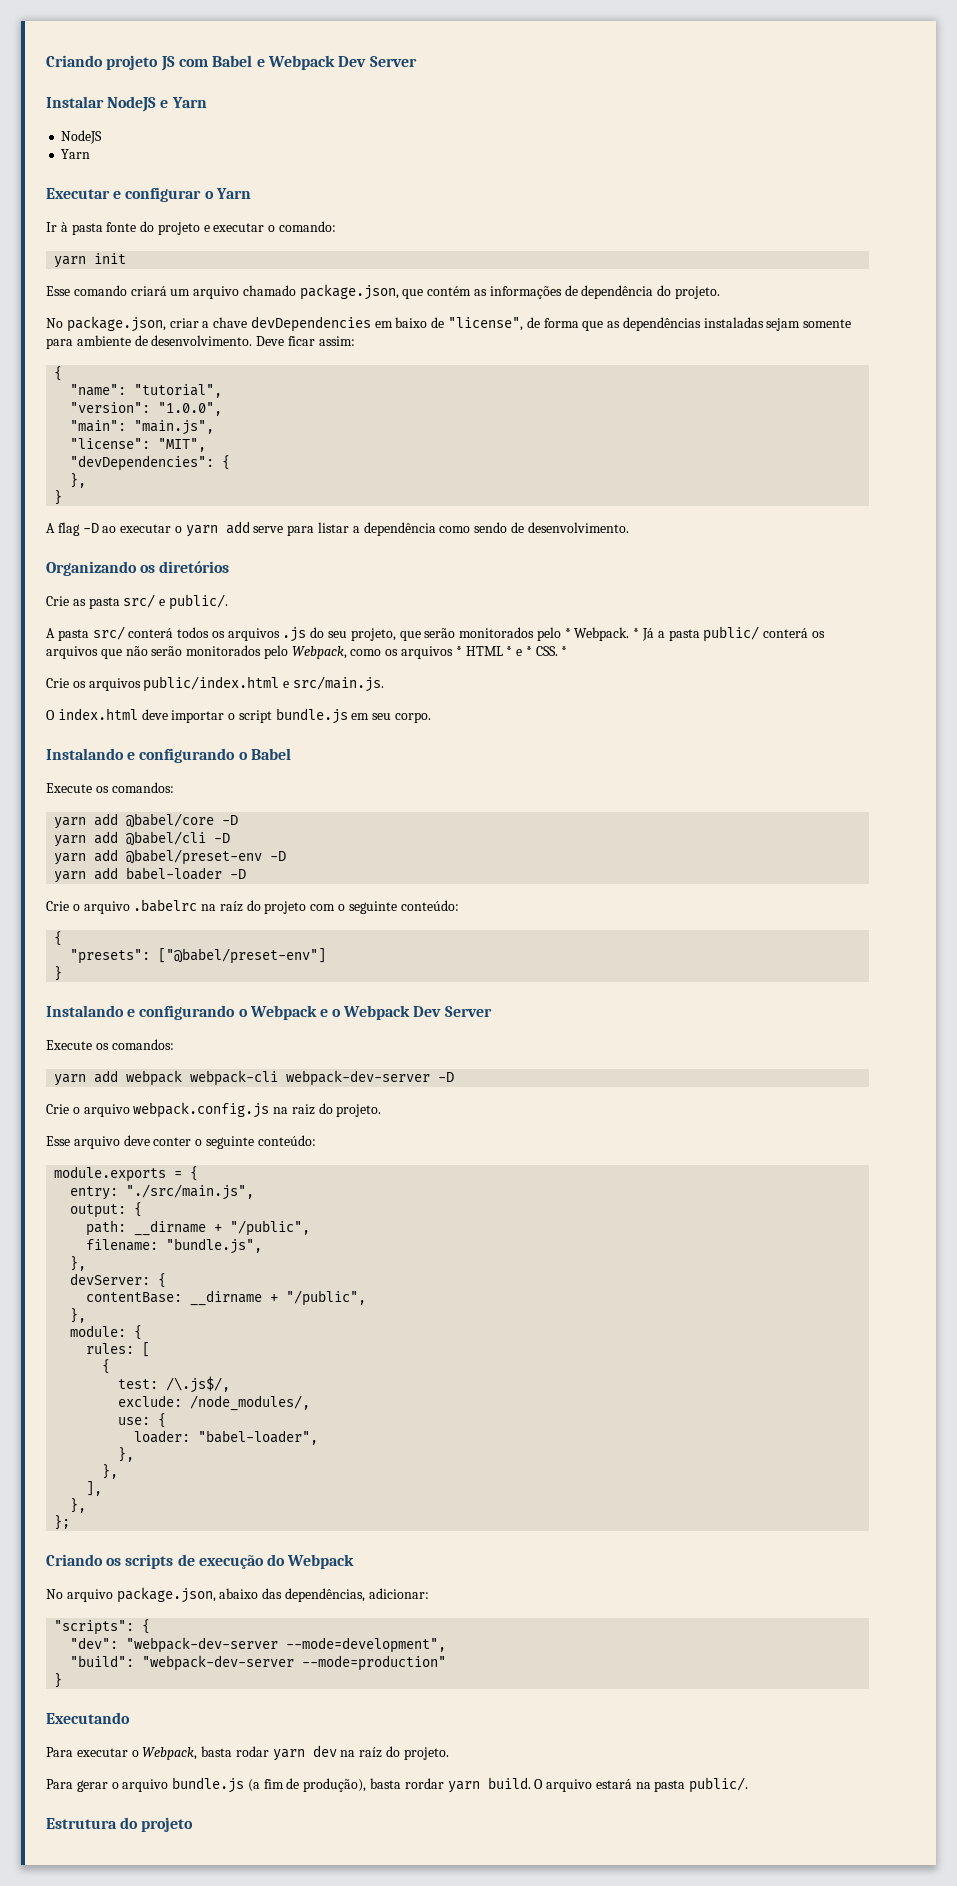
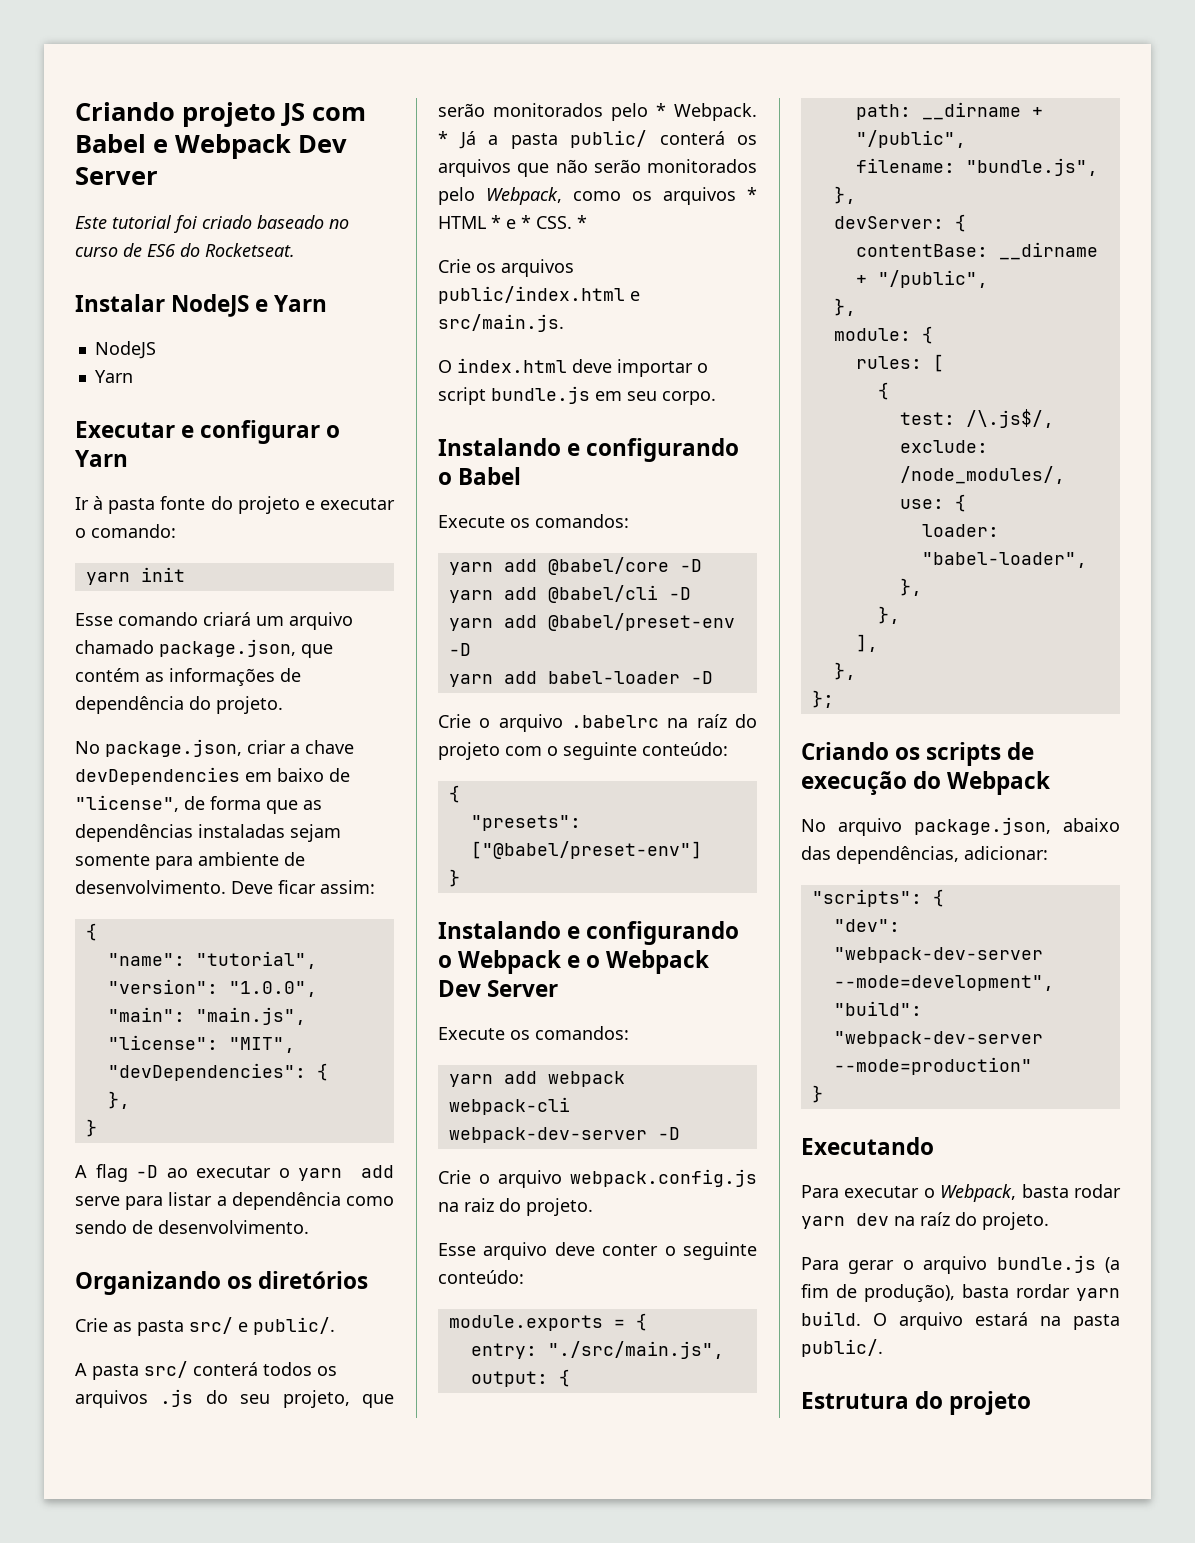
(417, 61) none -> [75,215,349,233] [75,243,295,257] // Este tutorial foi criado baseado no curso de ES6 do Rocketseat.

